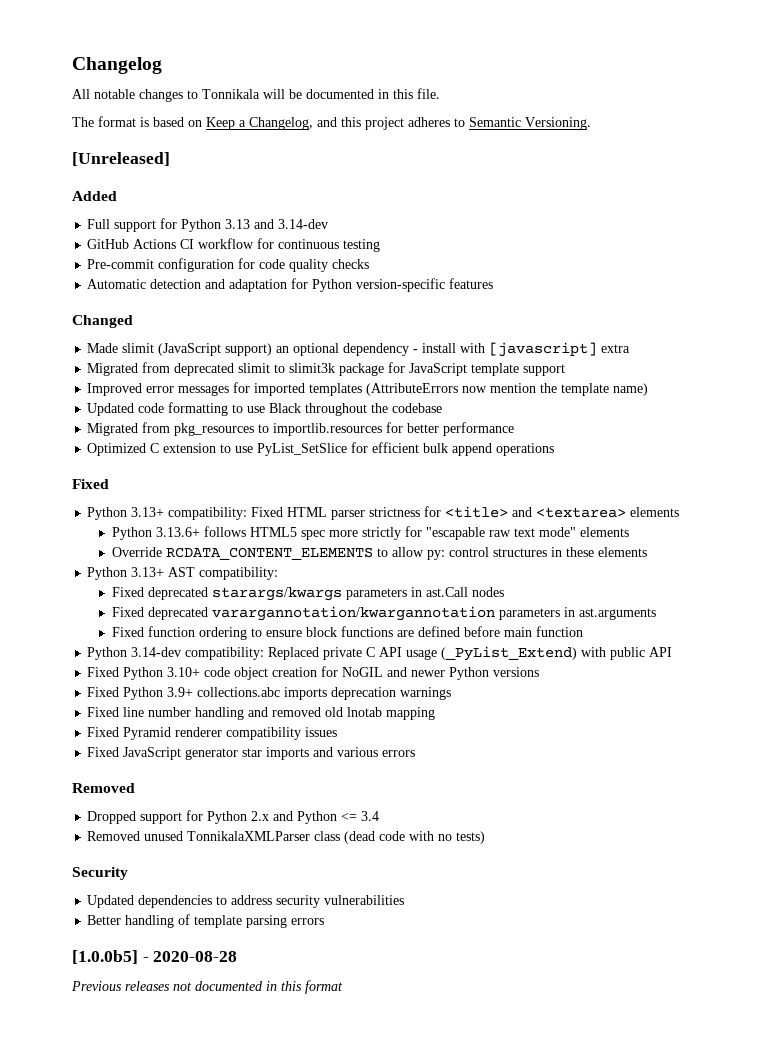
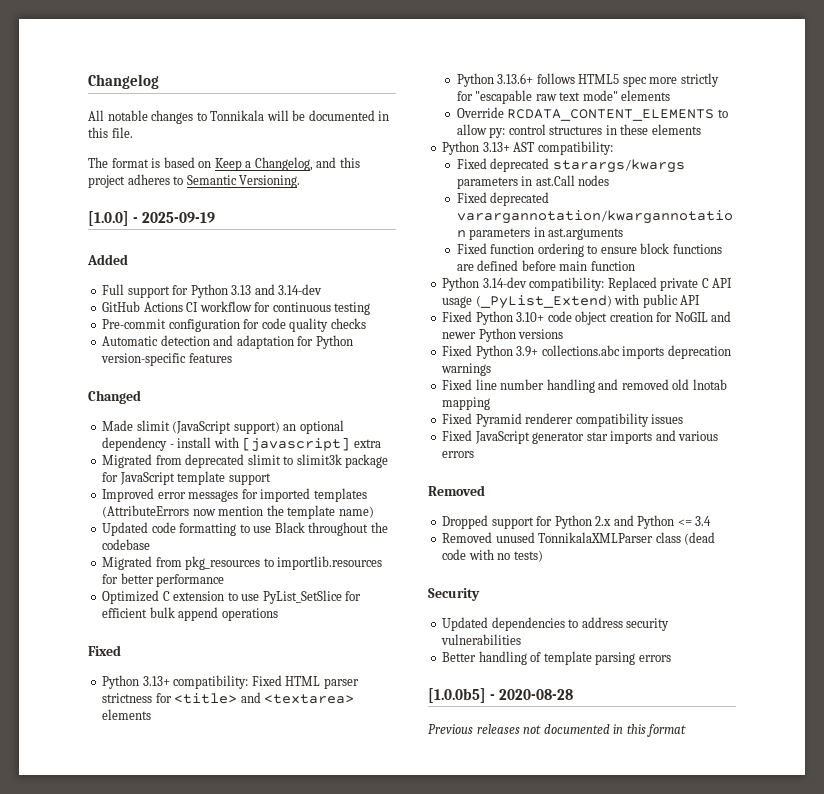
[72,152,170,166] [Unreleased] -> [88,211,215,226] [1.0.0] - 2025-09-19

